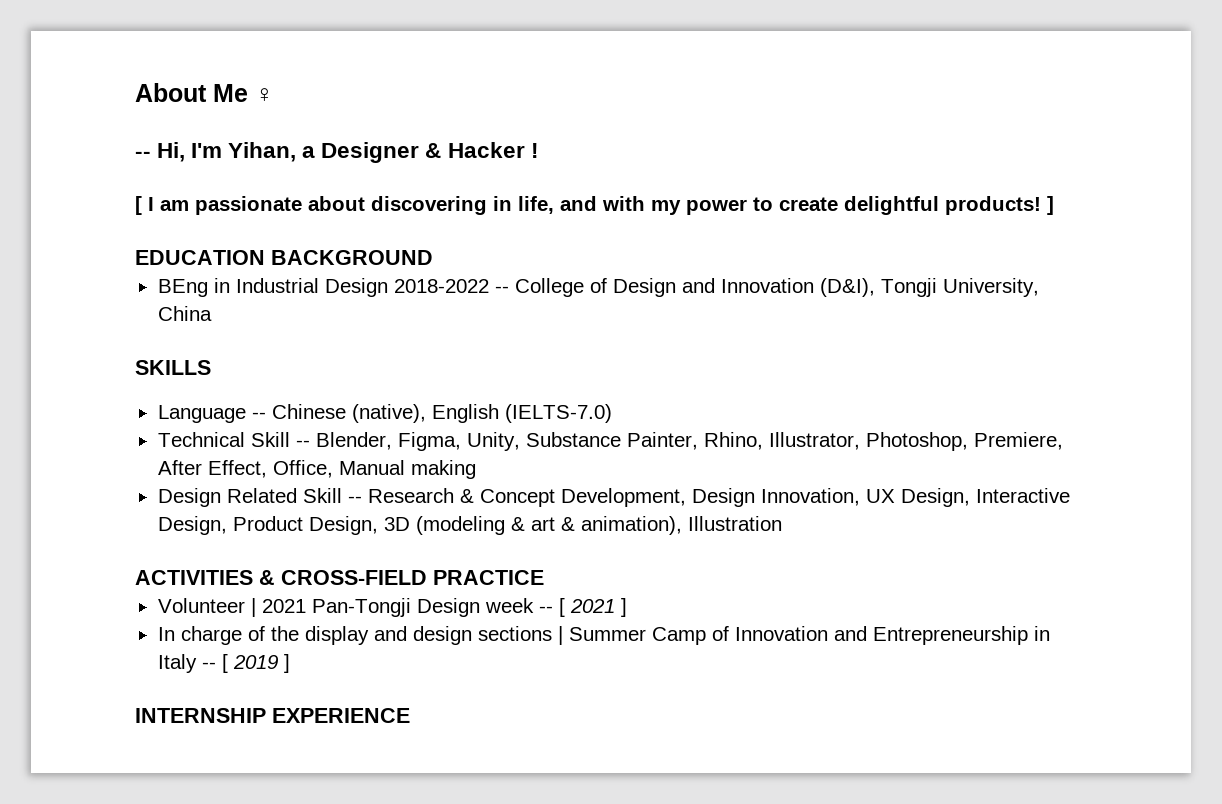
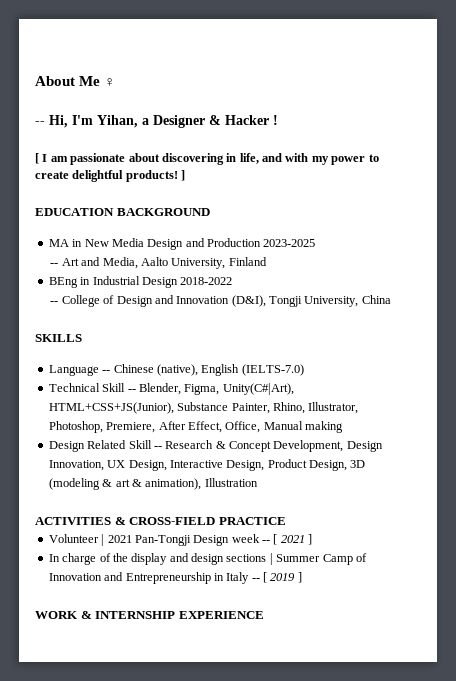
(433, 257) none -> [48,238,316,250] [50,257,267,269] // MA in New Media Design and Production 2023-2025 // -- Art and Media, Aalto University, Finland
(489, 286) none -> (233, 281) //
[466,432,520,451] Unity, -> [222,383,294,395] [48,402,174,414] Unity(C#|Art), HTML+CSS+JS(Junior),
(290, 663) none -> [35,611,92,619] WORK &

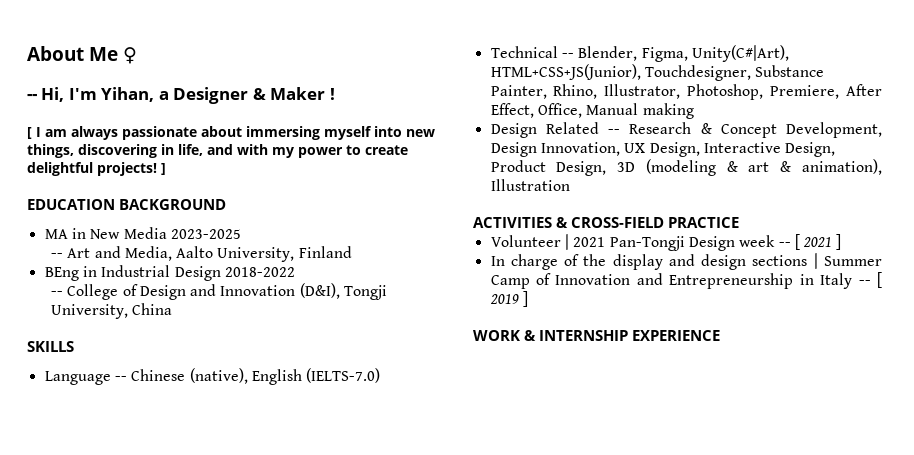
[225,115,269,125] Hacker -> [270,87,326,100] Maker
(68, 159) none -> [71,126,118,140] always
(160, 157) none -> [246,126,435,140] [27,144,74,158] immersing myself into new things,
[125,170,178,182] products! -> [97,162,157,176] projects!
[147,238,261,250] Design and Production -> (167, 233) none
[102,383,126,392] Skill -> (558, 52) none
(174, 408) none -> [644,65,751,81] Touchdesigner,
[128,440,152,449] Skill -> (599, 128) none

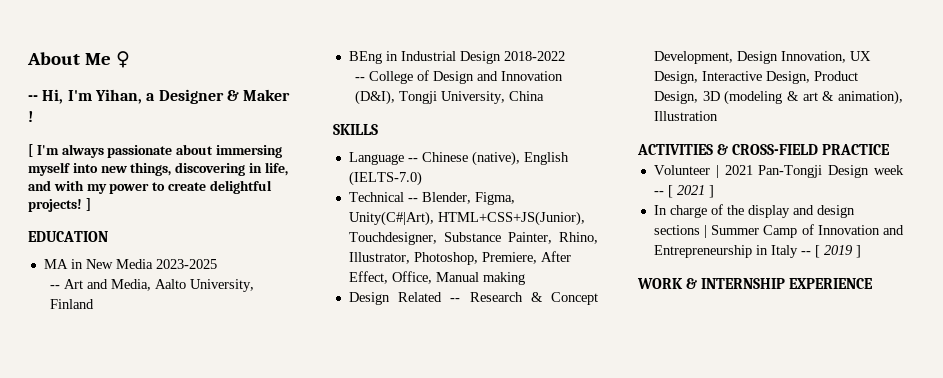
[36,127,67,137] I am -> [36,145,59,155] I'm
[119,199,227,210] BACKGROUND -> (108, 236) none

